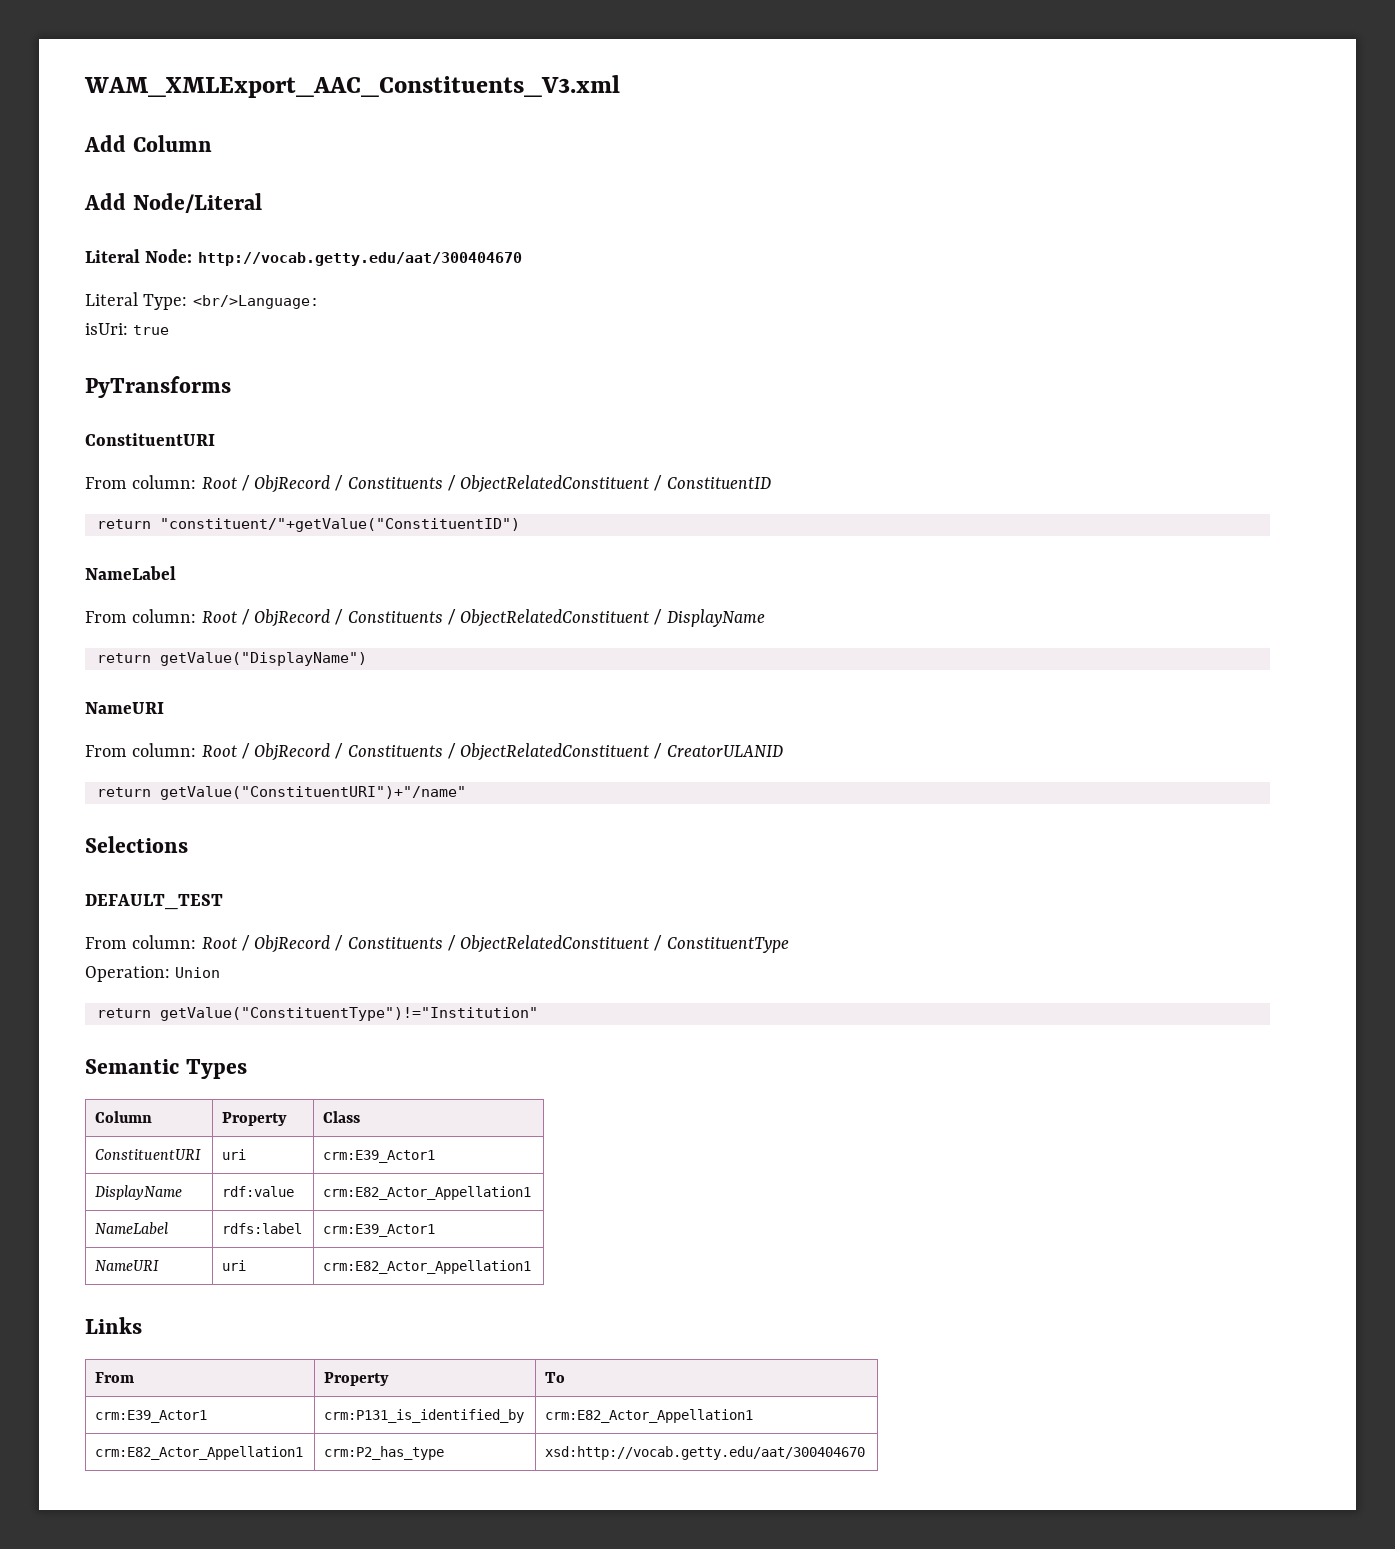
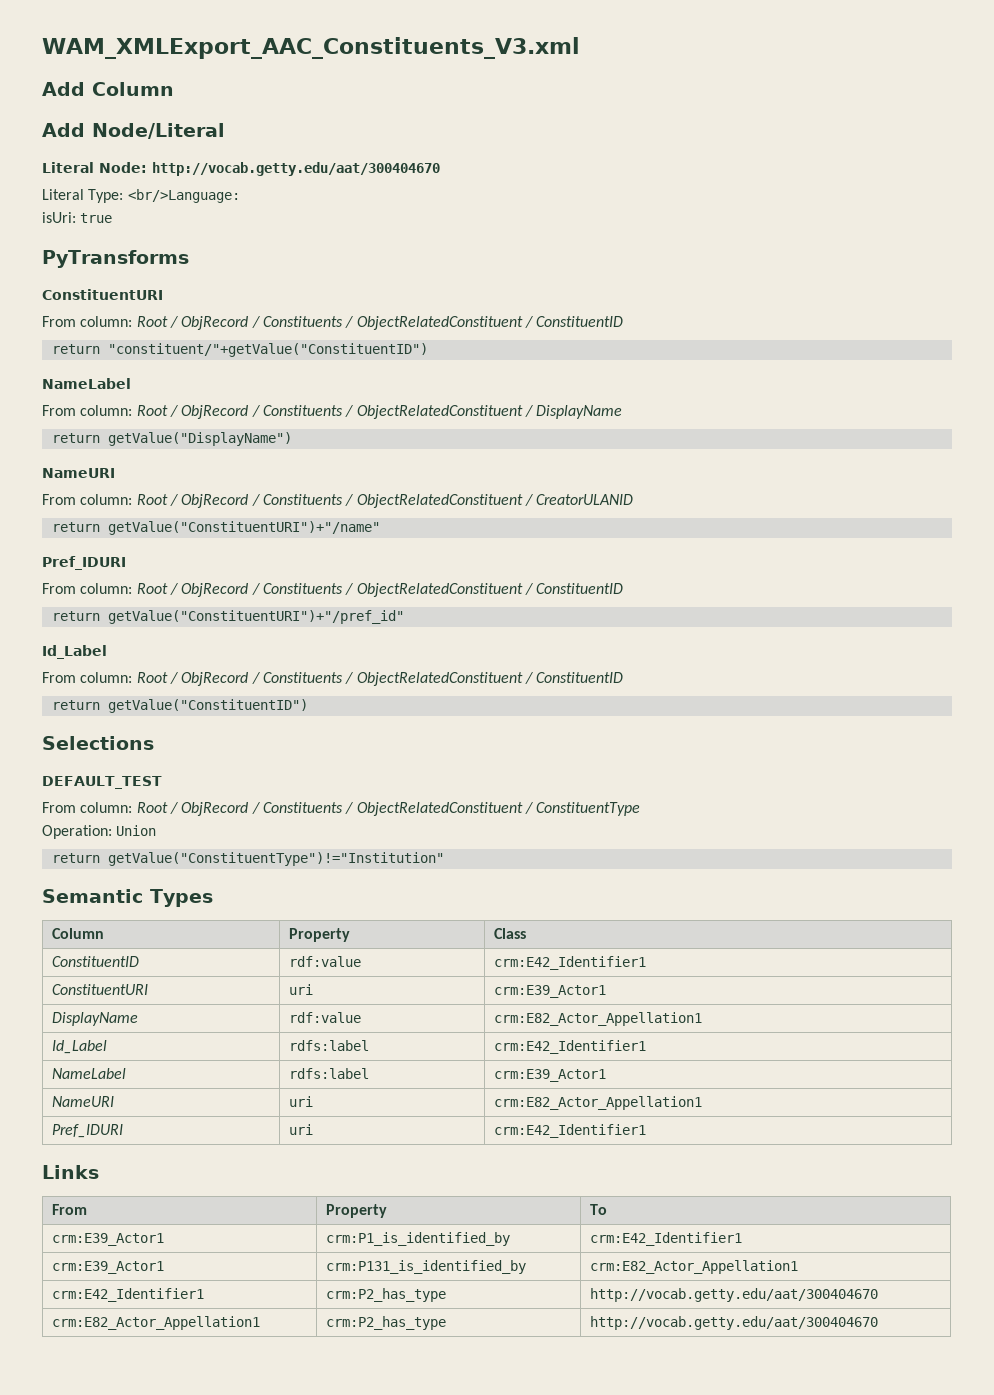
(466, 793) none -> [42,556,126,570] [42,583,624,597] [51,610,404,624] [42,645,107,659] [42,672,624,686] [51,699,308,713] // Pref_IDURI // From column: Root / ObjRecord / Constituents / ObjectRelatedConstituent / ConstituentID // return getValue("ConstituentURI")+"/pref_id" // Id_Label // From column: Root / ObjRecord / Constituents / ObjectRelatedConstituent / ConstituentID // return getValue("ConstituentID")
(361, 1117) none -> [51,956,139,967] [288,956,361,967] [493,956,646,970] // ConstituentID | rdf:value | crm:E42_Identifier1
(532, 1193) none -> [51,1040,107,1054] [288,1040,369,1051] [493,1040,646,1054] // Id_Label | rdfs:label | crm:E42_Identifier1
(532, 1267) none -> [51,1124,123,1138] [288,1124,313,1135] [493,1124,646,1138] // Pref_IDURI | uri | crm:E42_Identifier1
(566, 1377) none -> [51,1233,164,1246] [325,1232,510,1246] [589,1232,742,1246] // crm:E39_Actor1 | crm:P1_is_identified_by | crm:E42_Identifier1
(754, 1416) none -> [51,1288,204,1302] [325,1288,446,1302] [589,1288,878,1302] // crm:E42_Identifier1 | crm:P2_has_type | http://vocab.getty.edu/aat/300404670
[545,1446,866,1460] xsd:http://vocab.getty.edu/aat/300404670 -> [589,1316,878,1330] http://vocab.getty.edu/aat/300404670

